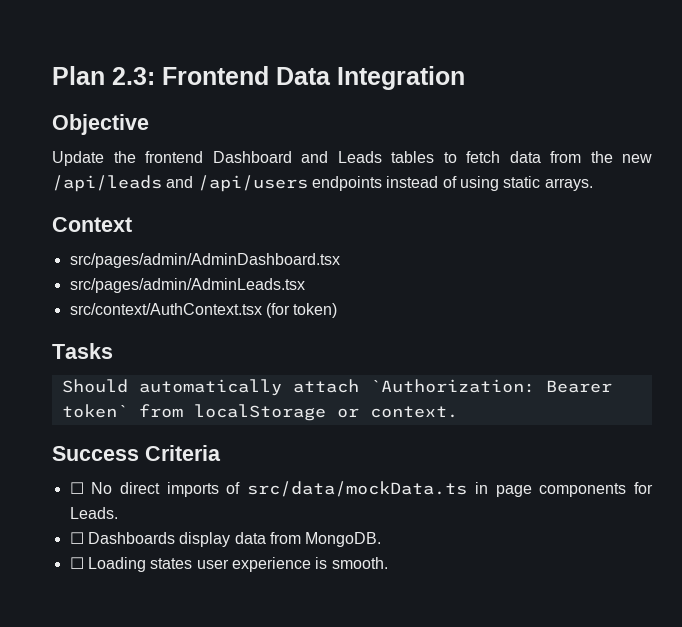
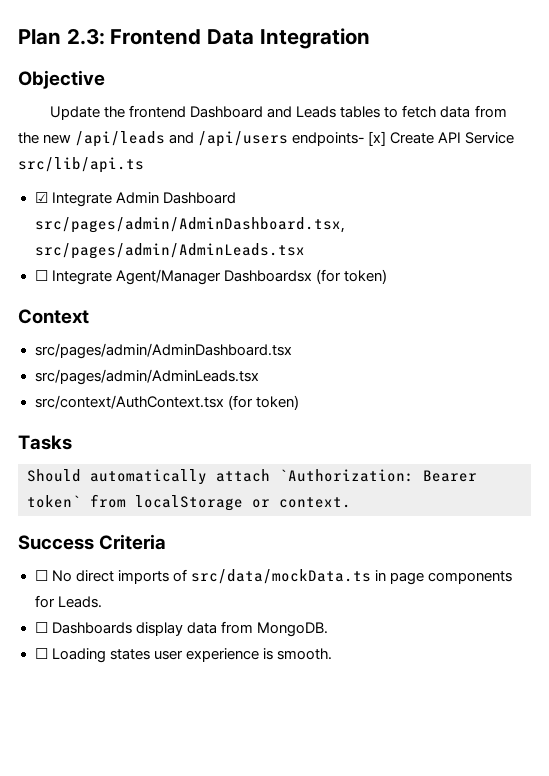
[311,176,593,191] endpoints instead of using static arrays. -> [292,131,515,146] [18,157,144,173] [34,192,236,207] [34,217,345,233] [34,243,305,259] [34,269,387,285] endpoints- [x] Create API Service src/lib/api.ts // ☑ Integrate Admin Dashboard src/pages/admin/AdminDashboard.tsx, src/pages/admin/AdminLeads.tsx // ☐ Integrate Agent/Manager Dashboardsx (for token)

